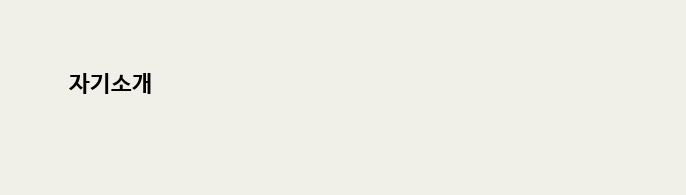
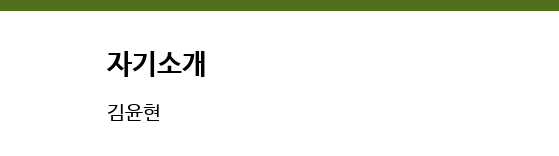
(153, 83) none -> [107,104,161,121] // 김윤현

